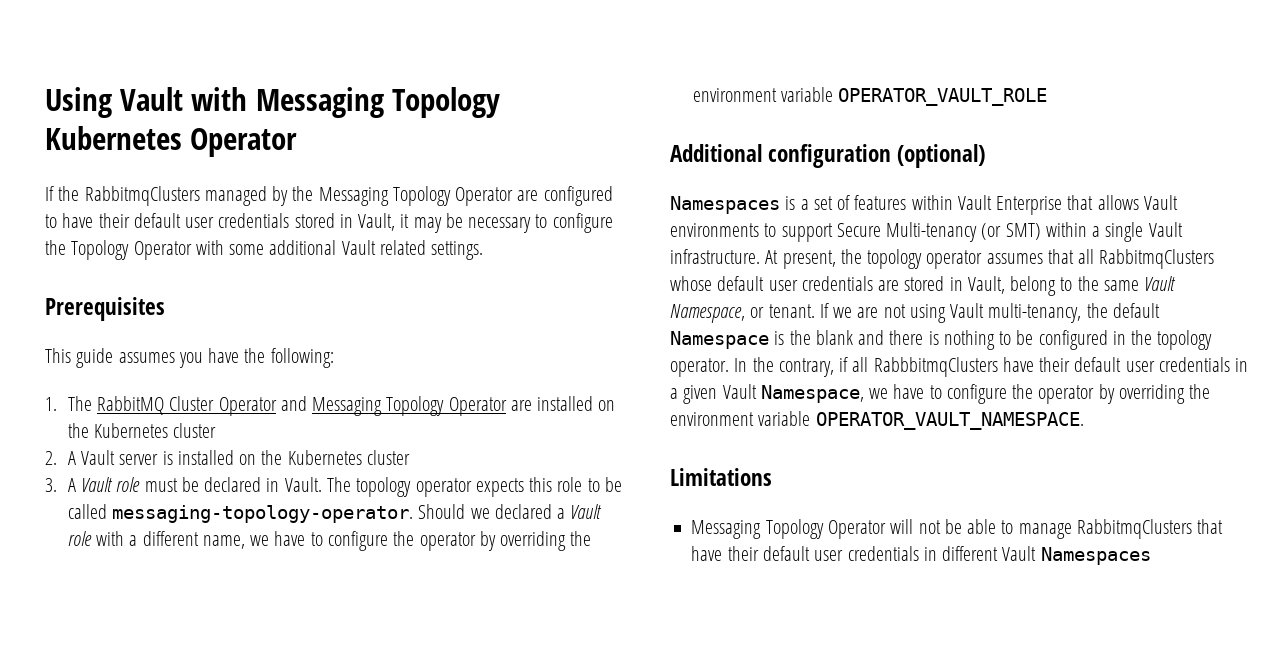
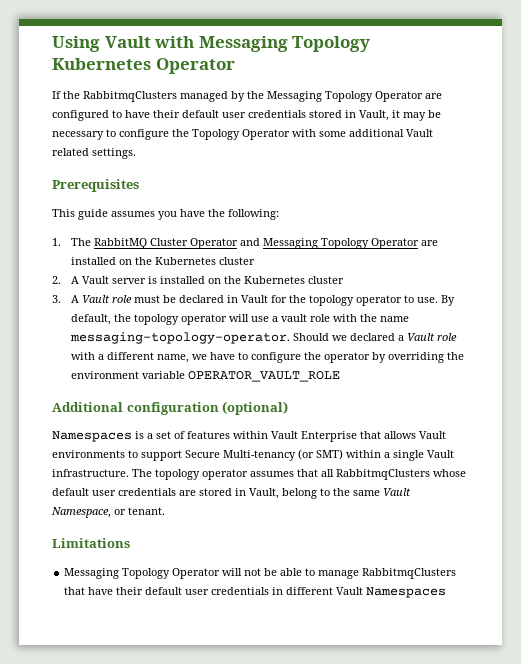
[284,477,622,497] [67,504,107,519] Vault. The topology operator expects this role to be called -> [241,295,456,306] [71,314,410,325] Vault for the topology operator to use. By default, the topology operator will use a vault role with the name
[765,249,862,269] At present, the -> [132,469,152,477] The
[819,303,1160,323] [670,330,1213,350] [670,357,1249,377] [670,384,1211,404] [670,411,1084,430] If we are not using Vault multi-tenancy, the default Namespace is the blank and there is nothing to be configured in the topology operator. In the contrary, if all RabbbitmqClusters have their default user credentials in a given Vault Namespace, we have to configure the operator by overriding the environment variable OPERATOR_VAULT_NAMESPACE. -> (165, 511) none

